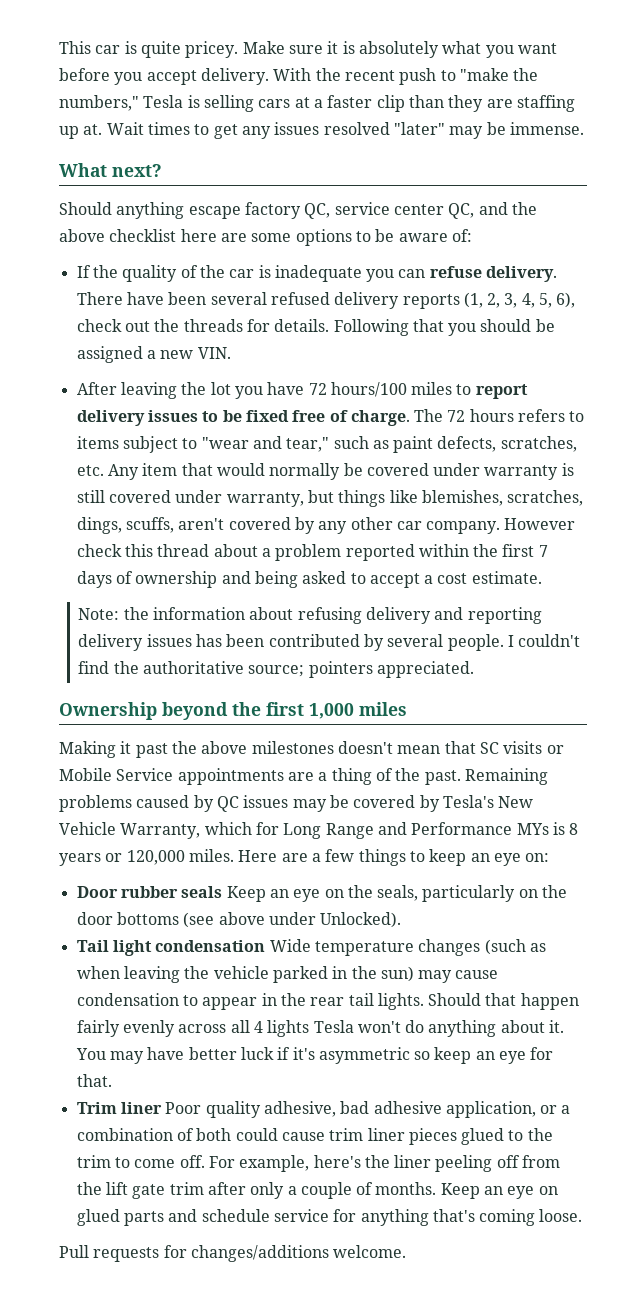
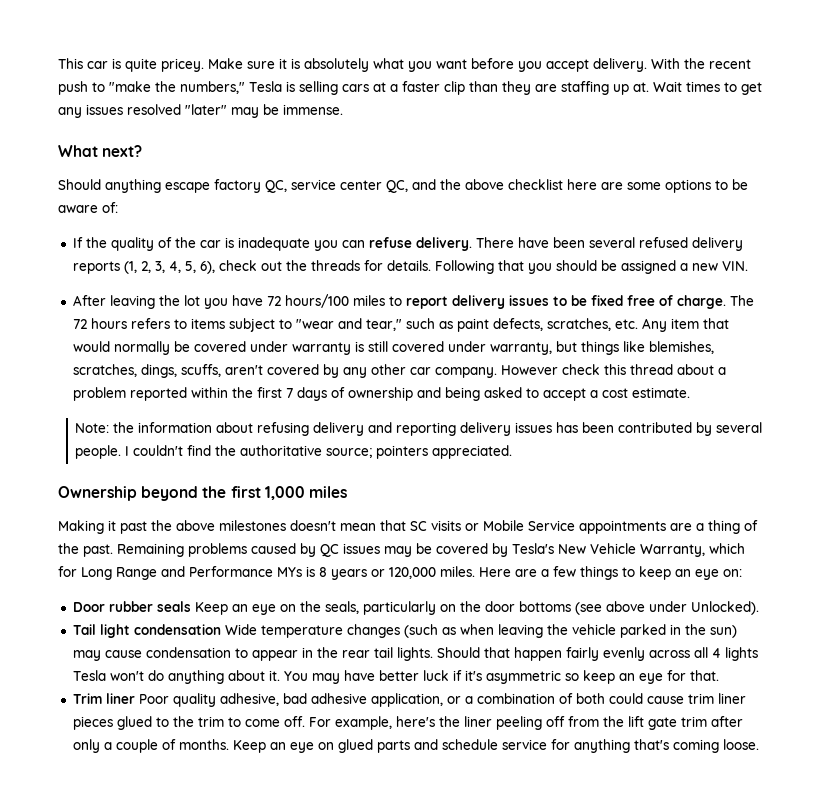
[59,1245,407,1262] // Pull requests for changes/additions welcome. -> (759, 744) none

